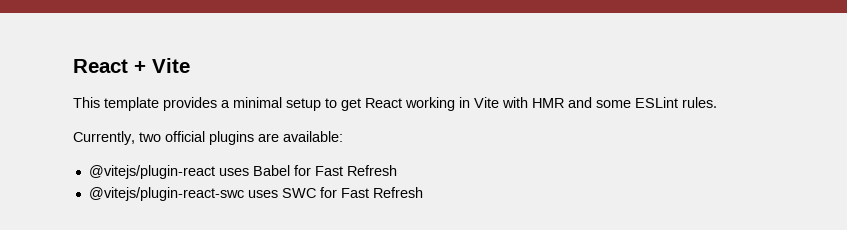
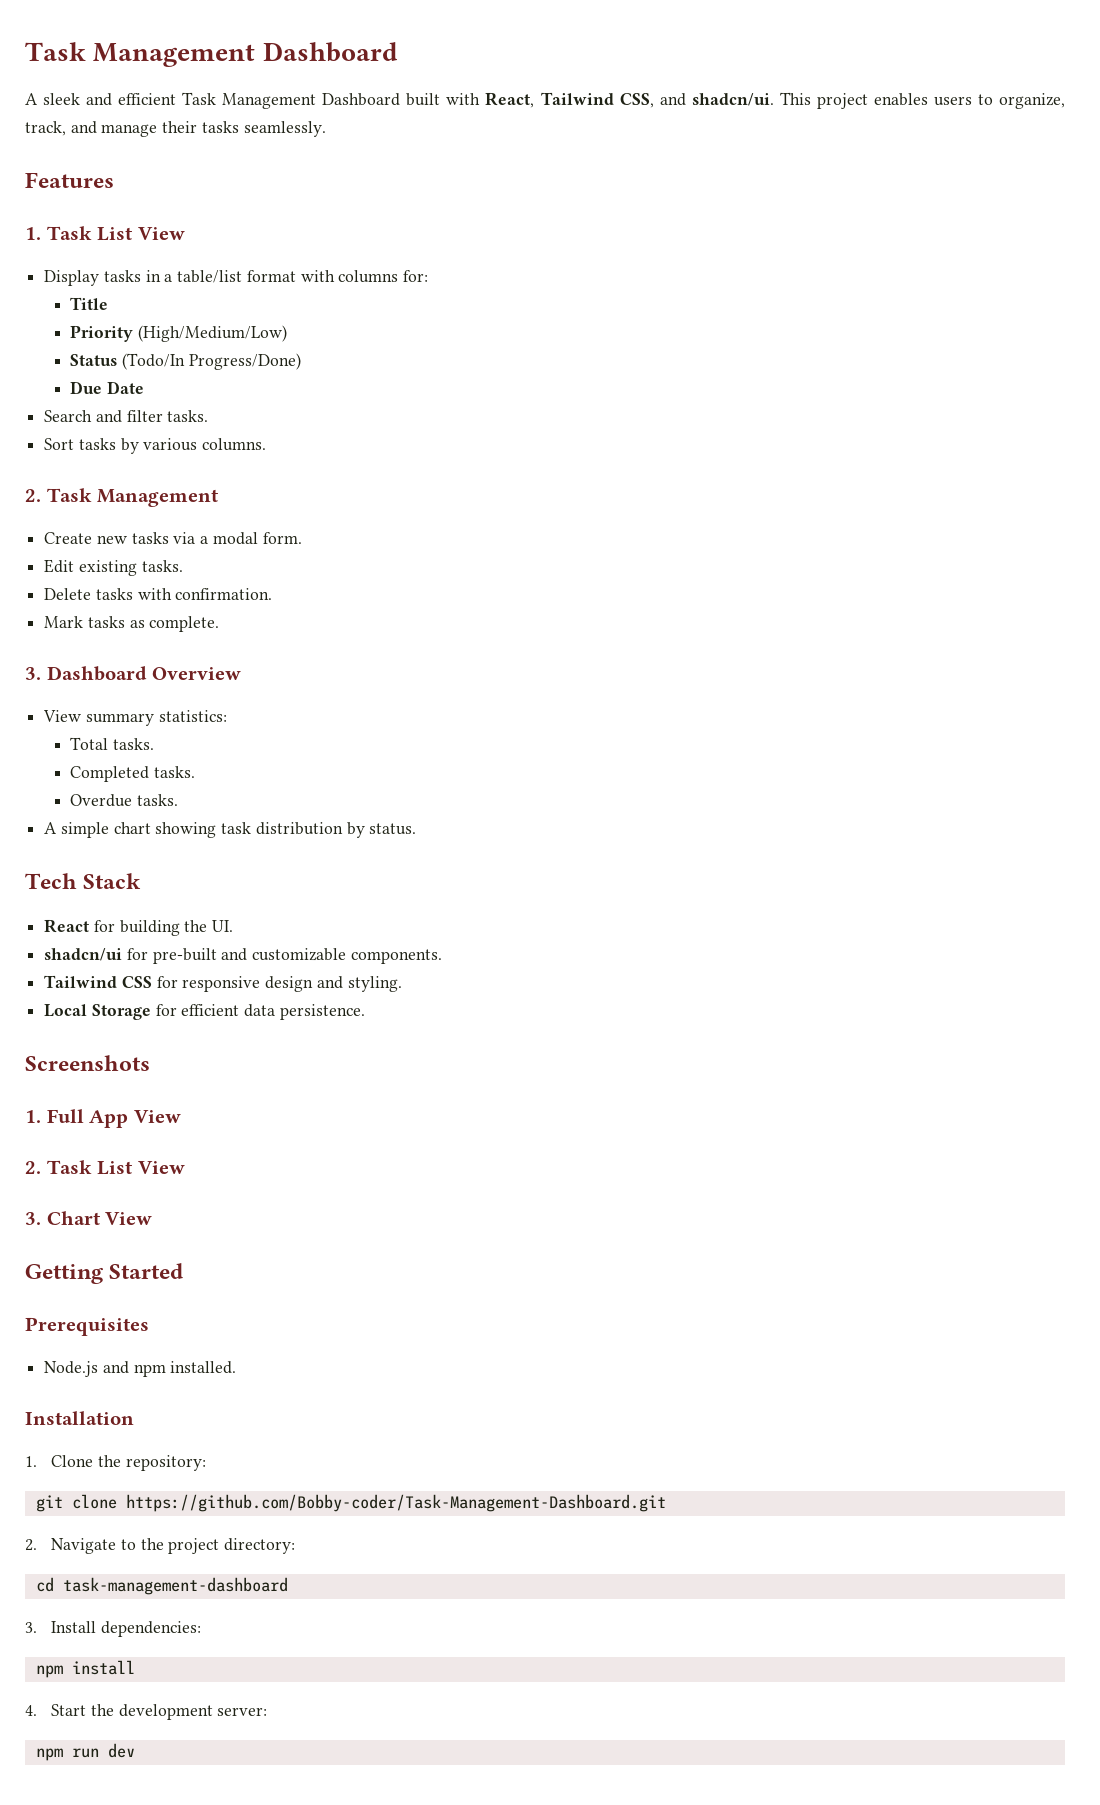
[73,58,190,73] [73,97,717,111] [73,131,343,145] [88,165,397,179] [88,187,423,201] React + Vite // This template provides a minimal setup to get React working in Vite with HMR and some ESLint rules. // Currently, two official plugins are available: // @vitejs/plugin-react uses Babel for Fast Refresh // @vitejs/plugin-react-swc uses SWC for Fast Refresh -> [25,42,398,67] [25,92,1066,109] [25,121,326,137] [25,172,114,188] [25,226,185,241] [44,270,429,286] [70,297,109,310] [70,325,288,342] [70,353,301,370] [70,381,145,394] [44,410,209,423] [44,438,267,454] [25,488,219,507] [44,532,302,545] [44,559,183,576] [44,588,273,600] [44,616,220,632] [25,666,242,681] [43,710,227,726] [70,737,155,750] [70,766,196,782] [70,794,179,807] [44,822,417,838] [25,873,142,889] [44,919,234,936] [44,948,442,964] [44,975,402,992] [44,1004,365,1020] [25,1055,150,1071] [25,1109,181,1128] [25,1160,185,1175] [25,1211,153,1225] [25,1263,184,1284] [25,1317,149,1336] [44,1361,237,1377] [25,1411,134,1425] [25,1455,206,1471] [35,1494,666,1512] [25,1538,296,1554] [35,1577,288,1595] [25,1621,201,1637] [35,1660,135,1678] [25,1704,268,1720] [35,1743,135,1761] Task Management Dashboard // A sleek and efficient Task Management Dashboard built with React, Tailwind CSS, and shadcn/ui. This project enables users to organize, track, and manage their tasks seamlessly. // Features // 1. Task List View // Display tasks in a table/list format with columns for: // Title // Priority (High/Medium/Low) // Status (Todo/In Progress/Done) // Due Date // Search and filter tasks. // Sort tasks by various columns. // 2. Task Management // Create new tasks via a modal form. // Edit existing tasks. // Delete tasks with confirmation. // Mark tasks as complete. // 3. Dashboard Overview // View summary statistics: // Total tasks. // Completed tasks. // Overdue tasks. // A simple chart showing task distribution by status. // Tech Stack // React for building the UI. // shadcn/ui for pre-built and customizable components. // Tailwind CSS for responsive design and styling. // Local Storage for efficient data persistence. // Screenshots // 1. Full App View // 2. Task List View // 3. Chart View // Getting Started // Prerequisites // Node.js and npm installed. // Installation // 1. Clone the repository: // git clone https://github.com/Bobby-coder/Task-Management-Dashboard.git // 2. Navigate to the project directory: // cd task-management-dashboard // 3. Install dependencies: // npm install // 4. Start the development server: // npm run dev

